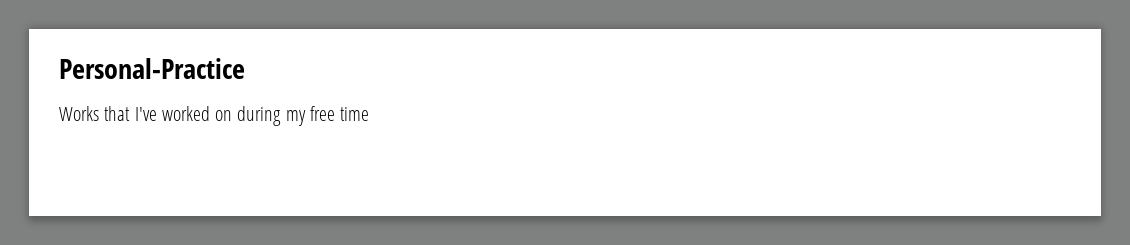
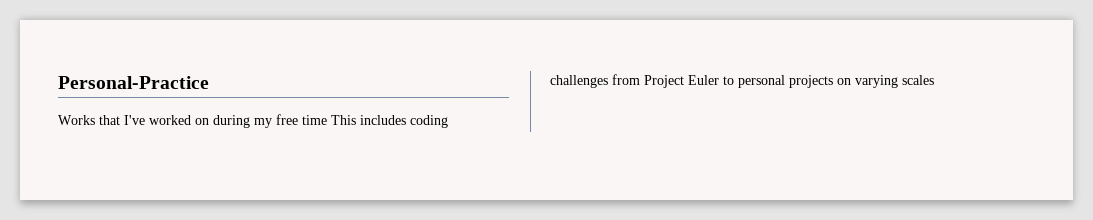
(370, 114) none -> [331,115,448,128] [550,74,934,88] This includes coding challenges from Project Euler to personal projects on varying scales

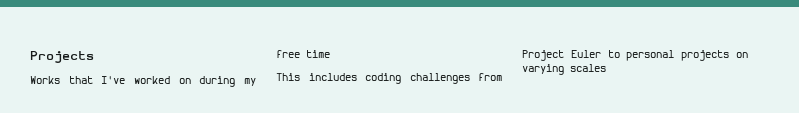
[58,76,209,89] Personal-Practice -> [30,51,94,63] Projects
(327, 120) none -> (330, 54) //

